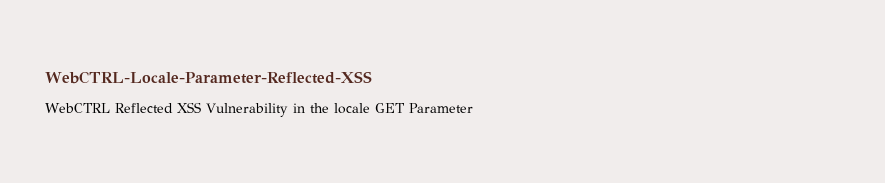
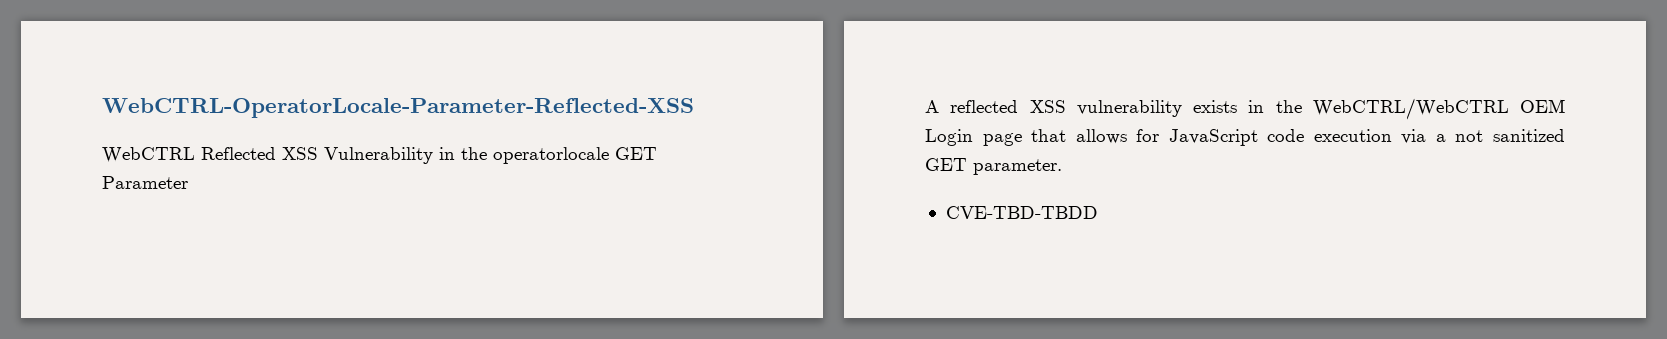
[45,71,372,84] WebCTRL-Locale-Parameter-Reflected-XSS -> [102,98,694,118] WebCTRL-OperatorLocale-Parameter-Reflected-XSS
[334,103,370,114] locale -> [493,147,609,164] operatorlocale
(473, 108) none -> [925,98,1565,120] [925,129,1565,146] [925,158,1062,175] [945,206,1098,219] // A reflected XSS vulnerability exists in the WebCTRL/WebCTRL OEM Login page that allows for JavaScript code execution via a not sanitized GET parameter. // CVE-TBD-TBDD

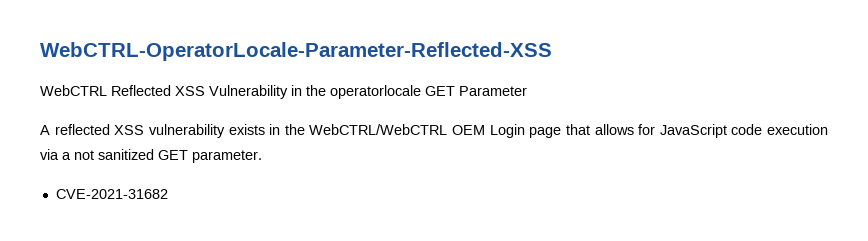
[945,206,1098,219] CVE-TBD-TBDD -> [55,189,168,199] CVE-2021-31682

